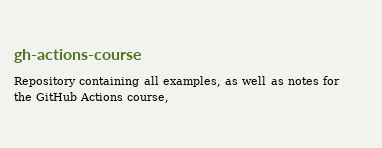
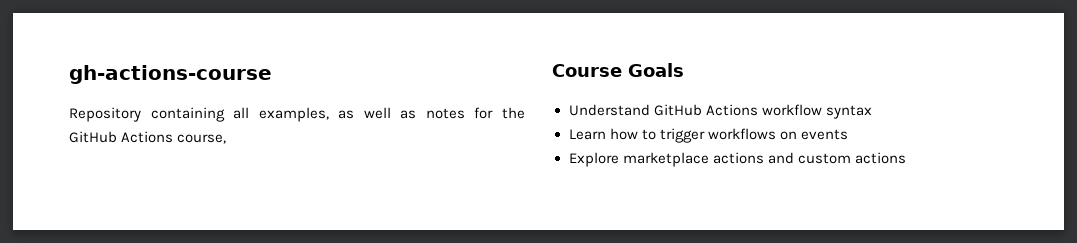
(169, 99) none -> [552,63,684,77] [568,104,872,119] [568,128,848,143] [568,152,906,167] // Course Goals // Understand GitHub Actions workflow syntax // Learn how to trigger workflows on events // Explore marketplace actions and custom actions

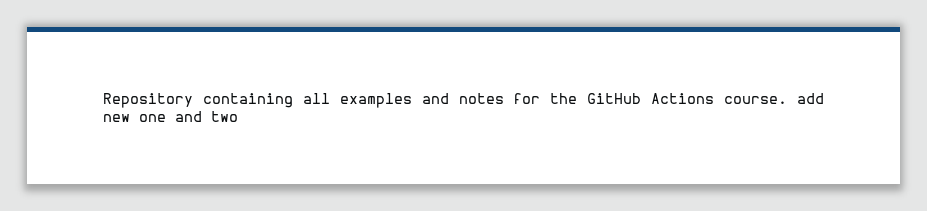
[69,65,272,84] gh-actions-course // -> (103, 100) none
[258,107,417,122] examples, as well as -> [339,93,449,108] examples and
[177,134,227,144] [552,63,684,77] [568,104,872,119] [568,128,848,143] [568,152,906,167] course, // Course Goals // Understand GitHub Actions workflow syntax // Learn how to trigger workflows on events // Explore marketplace actions and custom actions -> [724,93,825,104] [103,111,238,122] course. add new one and two

